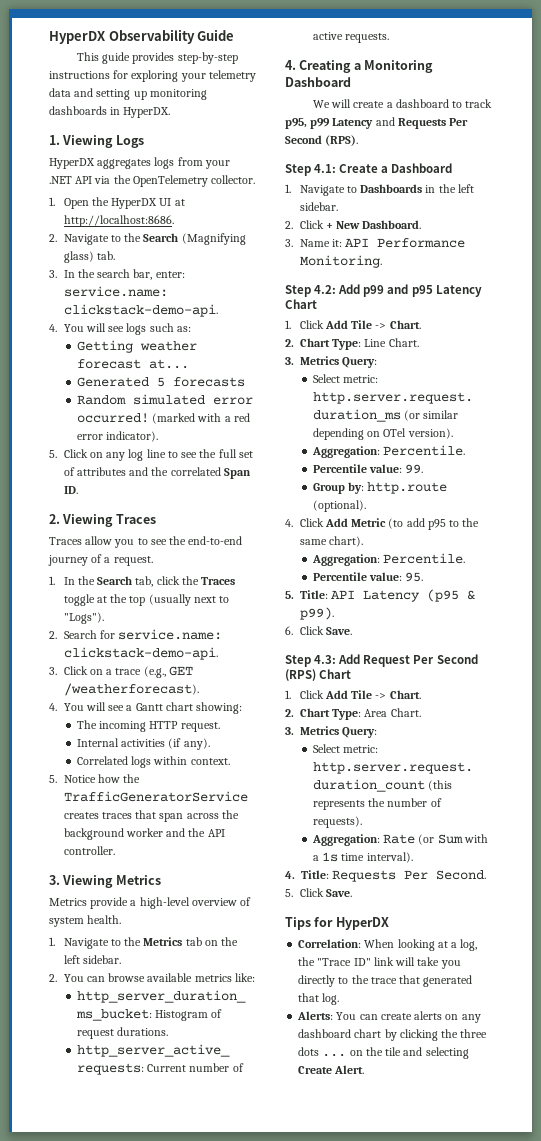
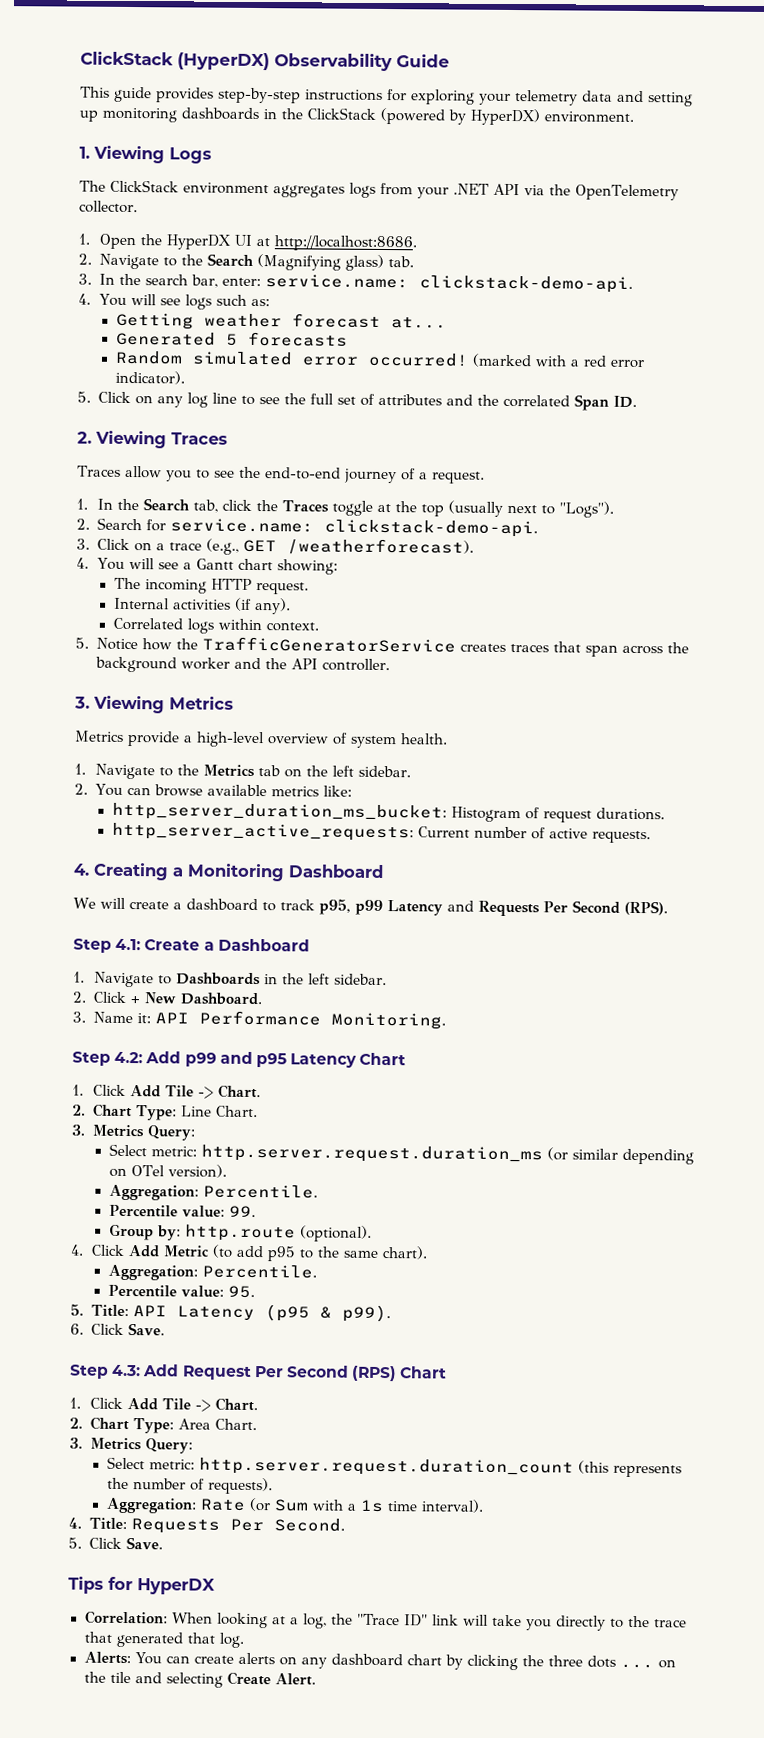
[49,31,105,44] HyperDX -> [80,51,270,71] ClickStack (HyperDX)
[123,107,171,118] HyperDX. -> [281,107,634,126] the ClickStack (powered by HyperDX) environment.
[49,158,95,169] HyperDX -> [79,179,269,195] The ClickStack environment

